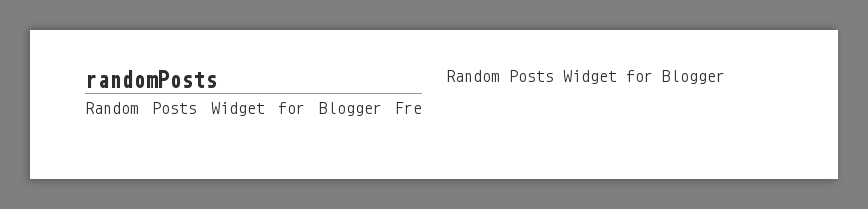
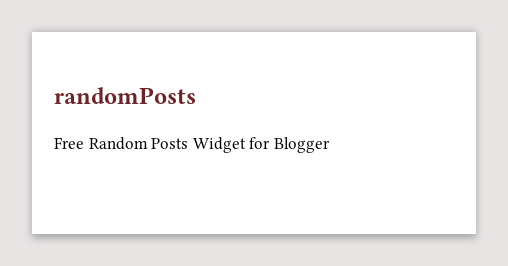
[85,102,422,116] [446,70,725,84] Random Posts Widget for Blogger Fre Random Posts Widget for Blogger -> [54,137,330,153] Free Random Posts Widget for Blogger

